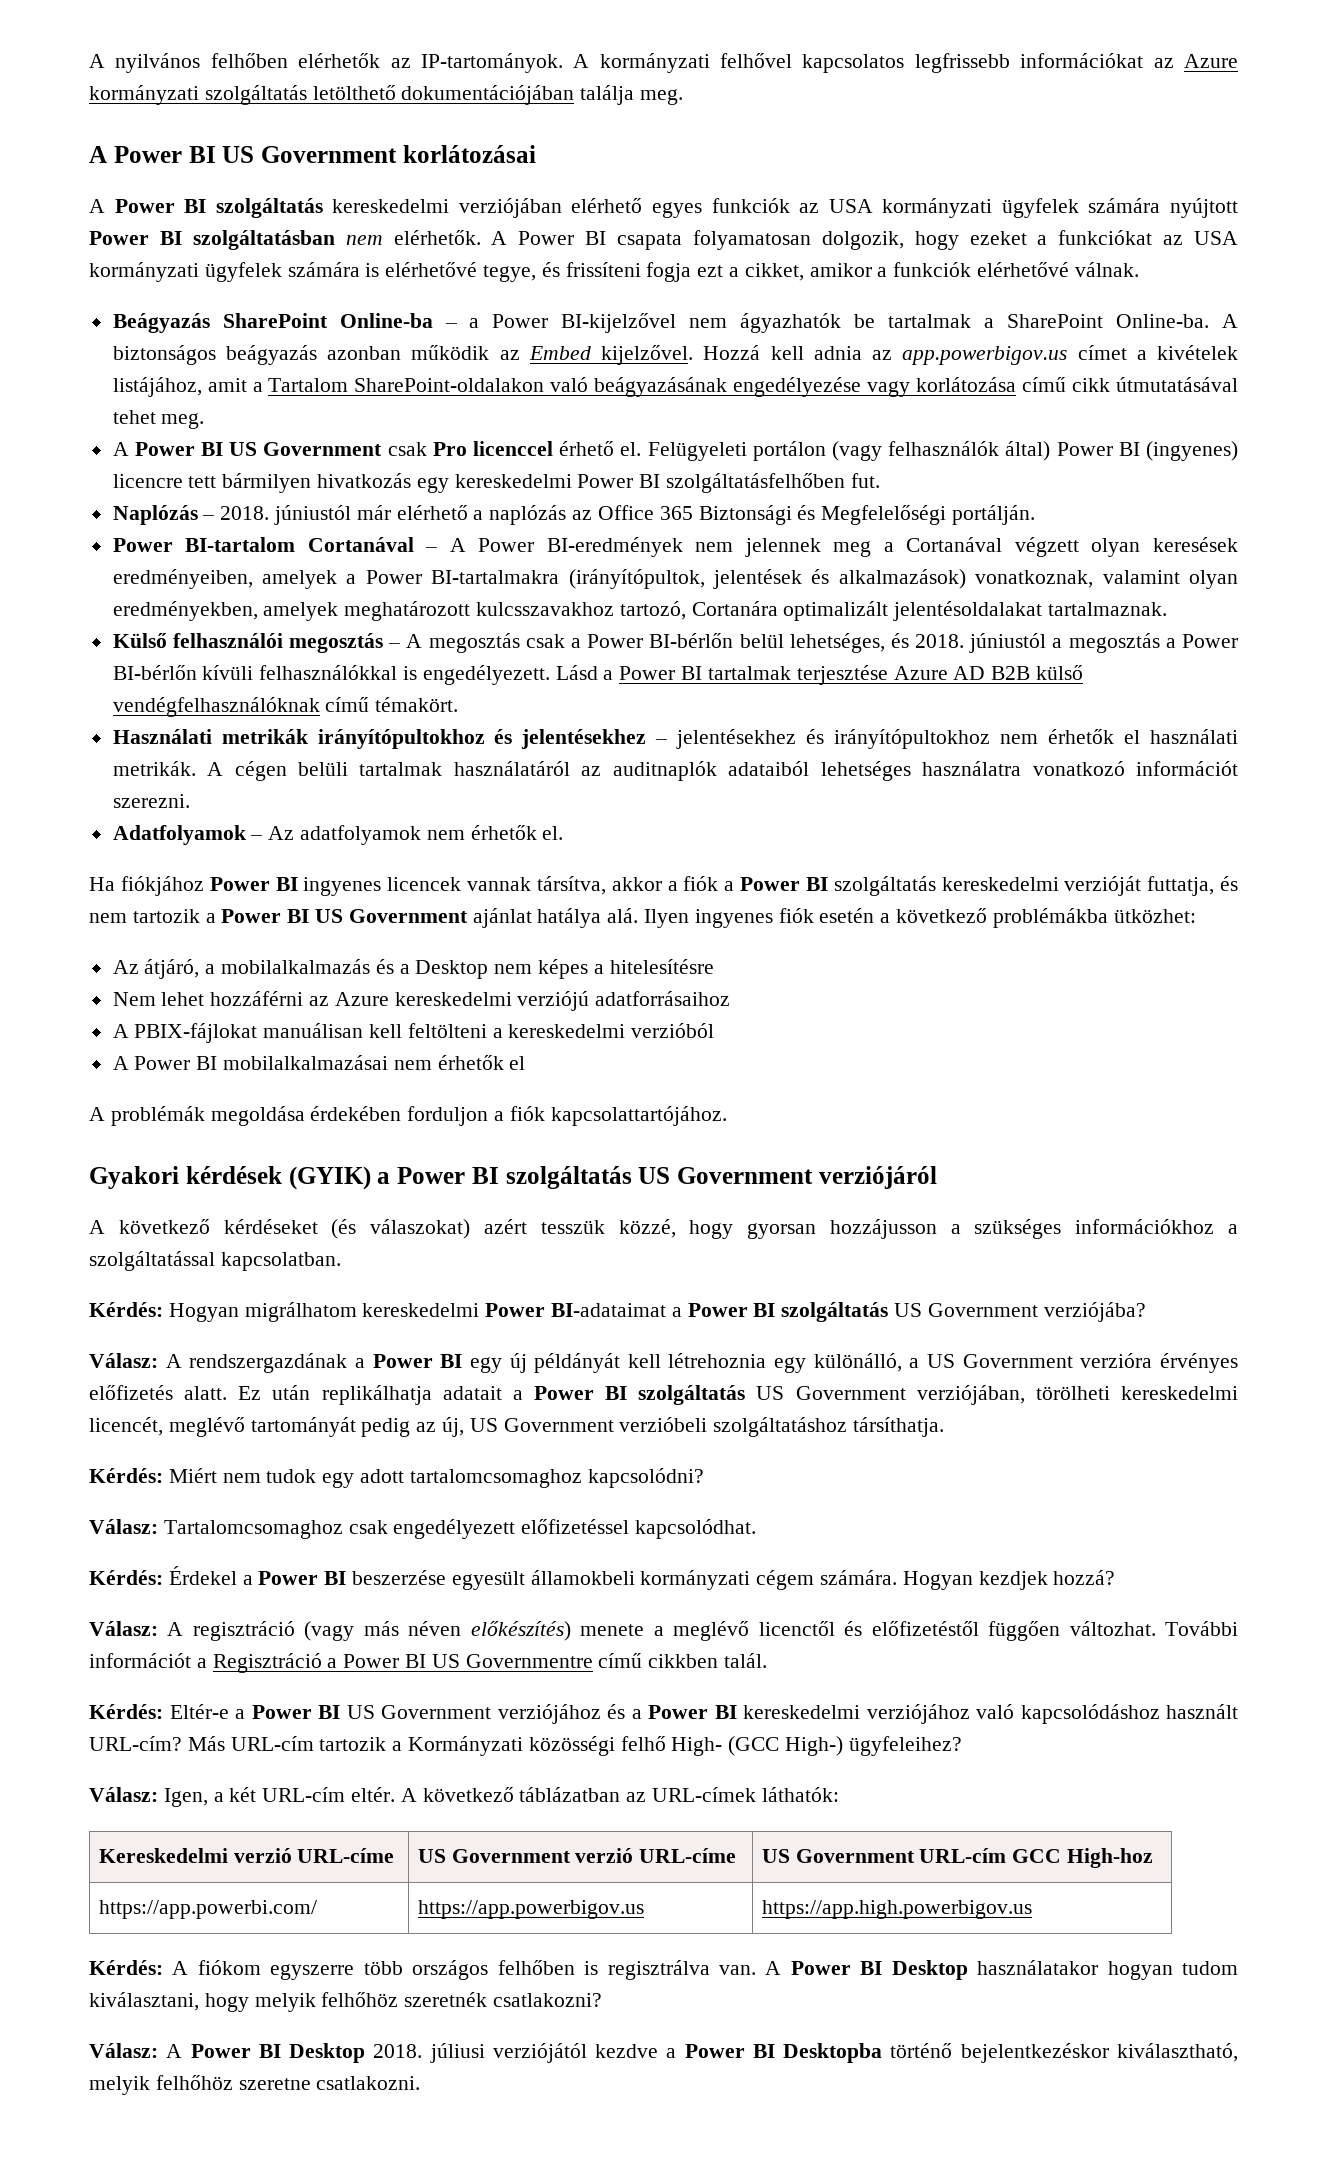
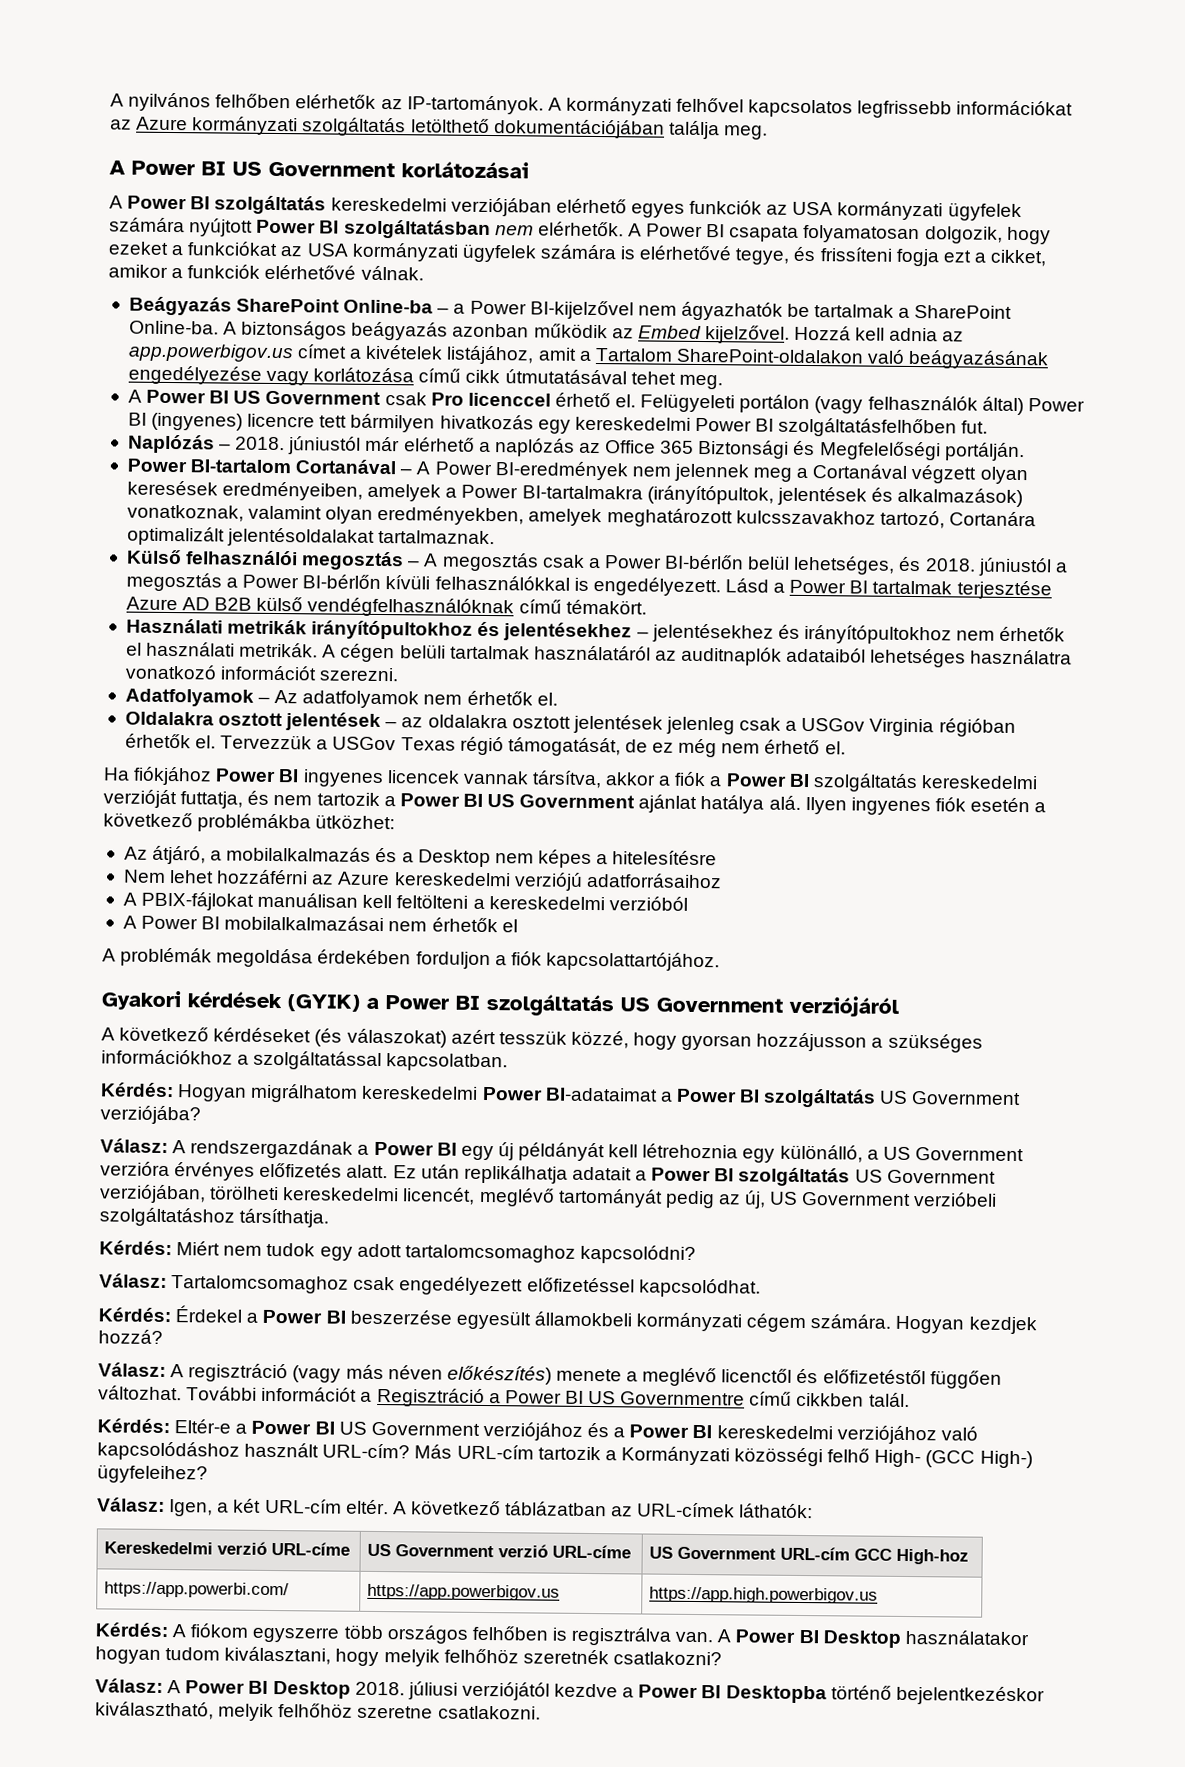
(564, 833) none -> [124,711,1016,737] [124,733,846,758] // Oldalakra osztott jelentések – az oldalakra osztott jelentések jelenleg csak a USGov Virginia régióban érhetők el. Tervezzük a USGov Texas régió támogatását, de ez még nem érhető el.

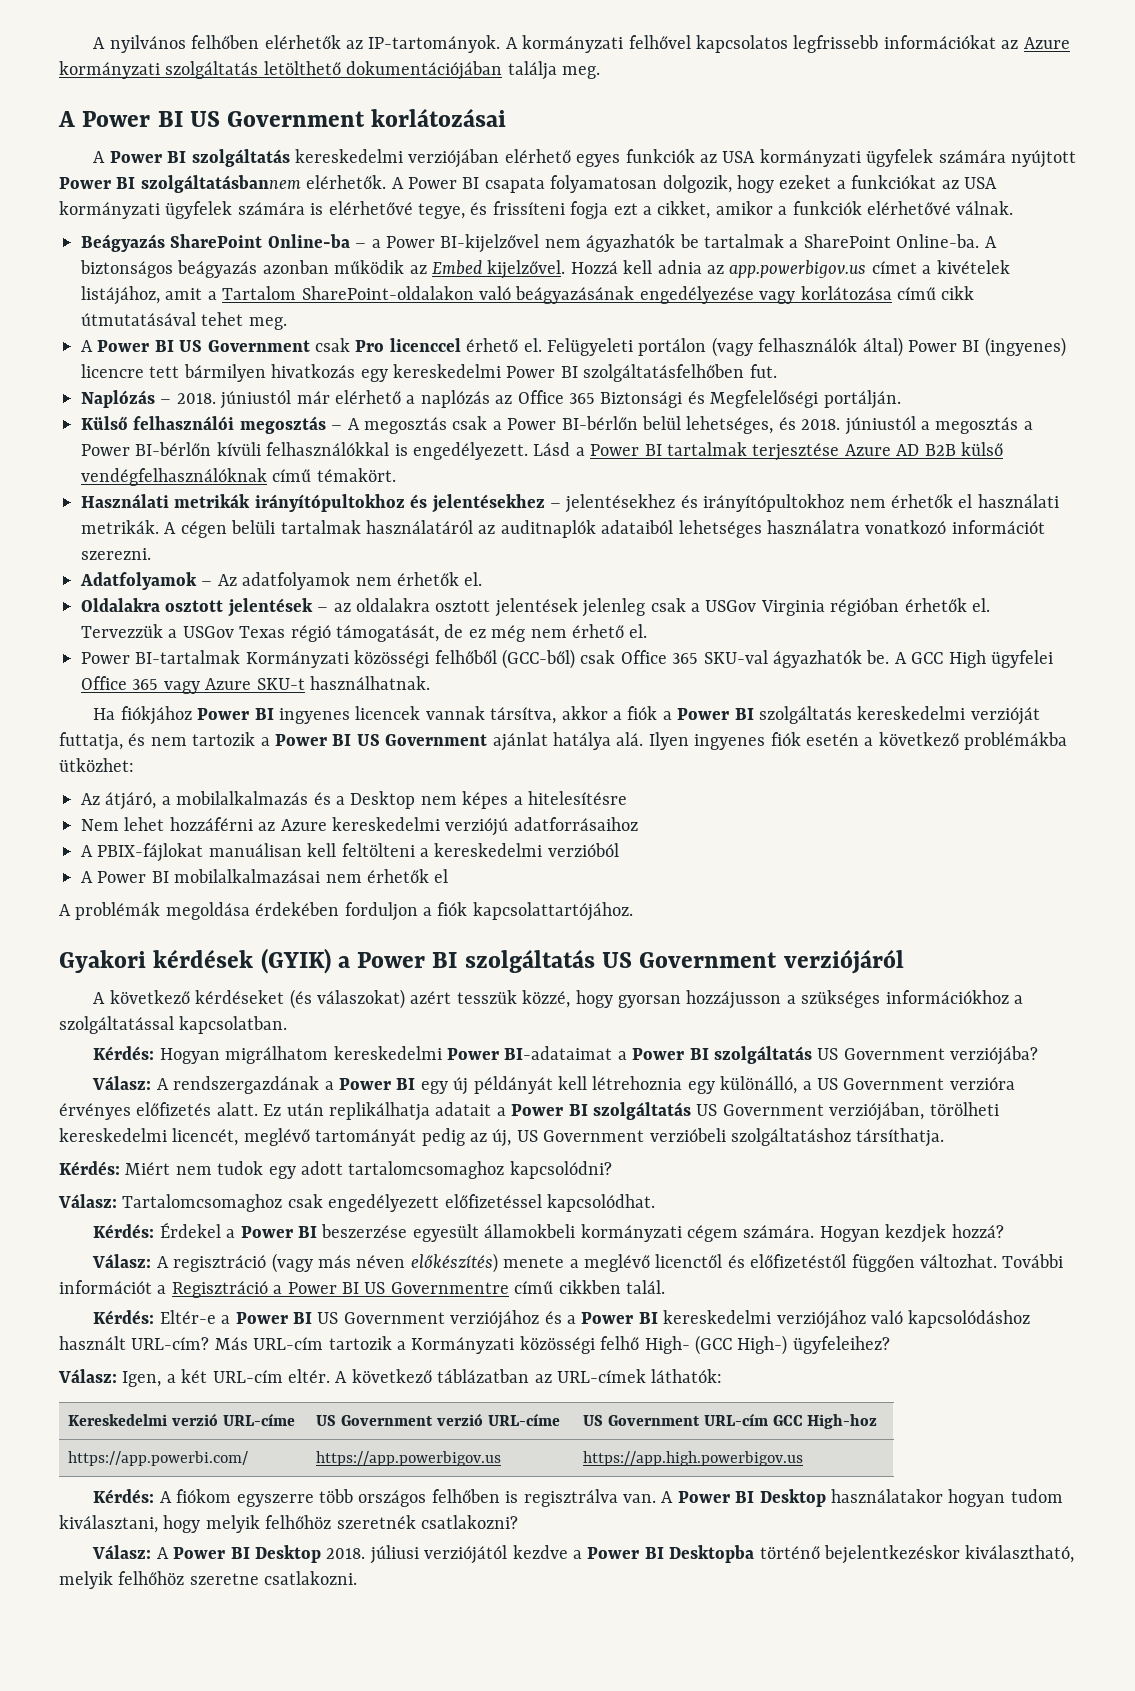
[343,219,534,240] szolgáltatásban nem -> [140,175,301,193] szolgáltatásbannem
[126,458,1028,485] [126,480,1024,508] [126,504,1036,529] [126,526,496,547] // Power BI-tartalom Cortanával – A Power BI-eredmények nem jelennek meg a Cortanával végzett olyan keresések eredményeiben, amelyek a Power BI-tartalmakra (irányítópultok, jelentések és alkalmazások) vonatkoznak, valamint olyan eredményekben, amelyek meghatározott kulcsszavakhoz tartozó, Cortanára optimalizált jelentésoldalakat tartalmaznak. -> (901, 399) none
(846, 748) none -> [81,649,1053,669] [81,676,430,694] // Power BI-tartalmak Kormányzati közösségi felhőből (GCC-ből) csak Office 365 SKU-val ágyazhatók be. A GCC High ügyfelei Office 365 vagy Azure SKU-t használhatnak.

